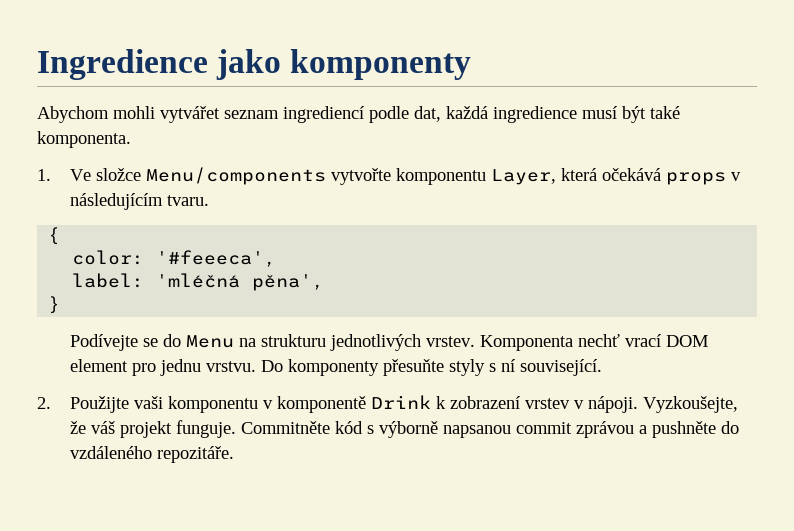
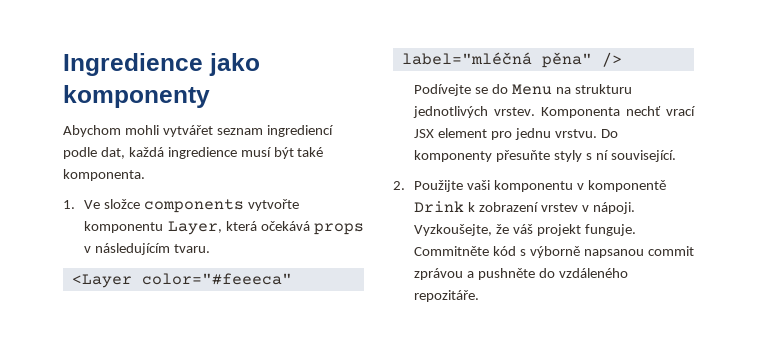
[145,167,326,185] Menu/components -> [144,199,245,213] components
[48,227,61,245] [72,250,277,267] [72,273,325,291] [48,296,61,314] { // color: '#feeeca', // label: 'mléčná pěna', // } -> [71,273,292,288] [401,52,622,68] <Layer color="#feeeca" label="mléčná pěna" />
[665,335,708,347] DOM -> [414,129,435,138] JSX

